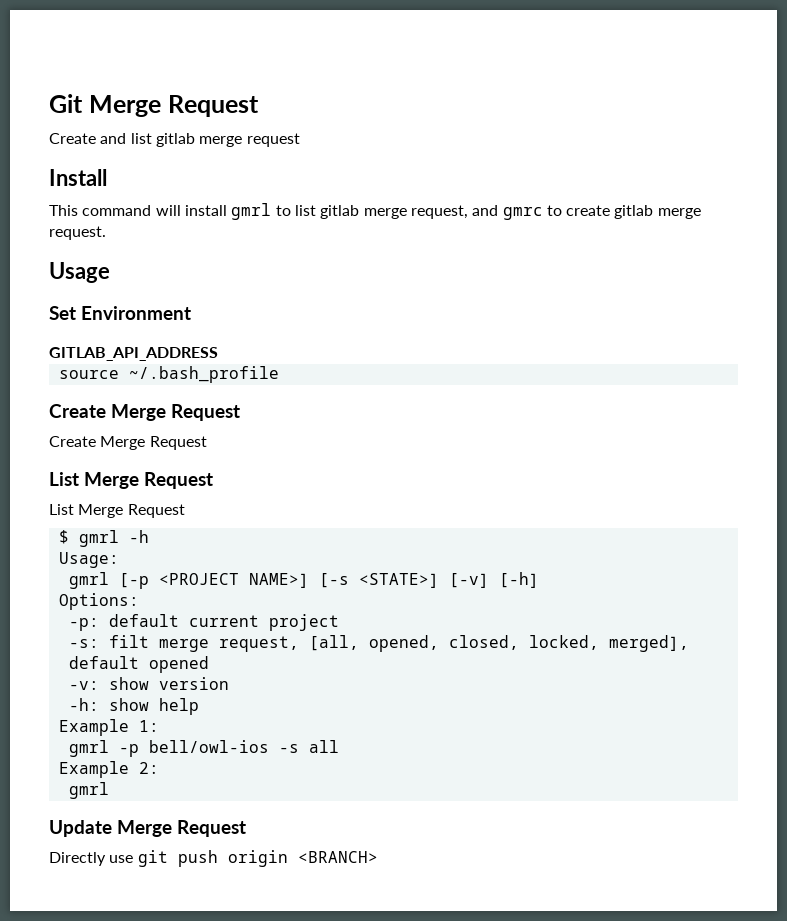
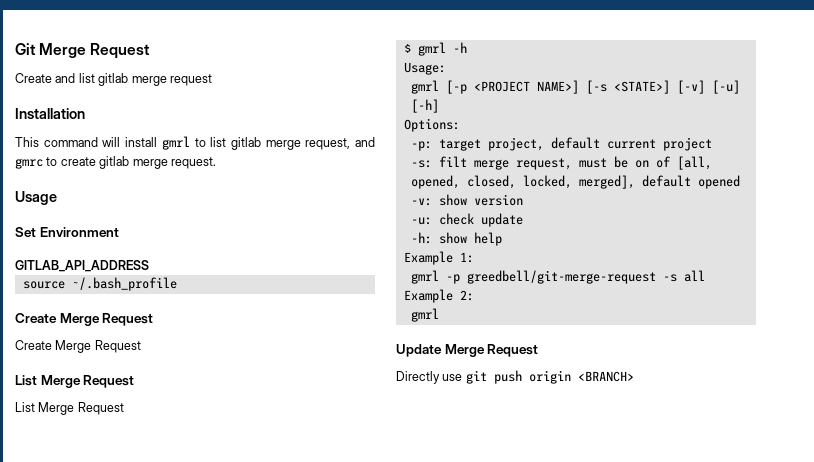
[49,169,107,186] Install -> [15,108,85,119] Installation
(489, 580) none -> [711,80,740,94] [-u]
(99, 624) none -> [438,137,544,151] target project,
(299, 644) none -> [578,156,671,168] must be on of
(229, 683) none -> [410,213,523,227] // -u: check update
[148,740,269,753] bell/owl-ios -> [466,270,656,284] greedbell/git-merge-request

